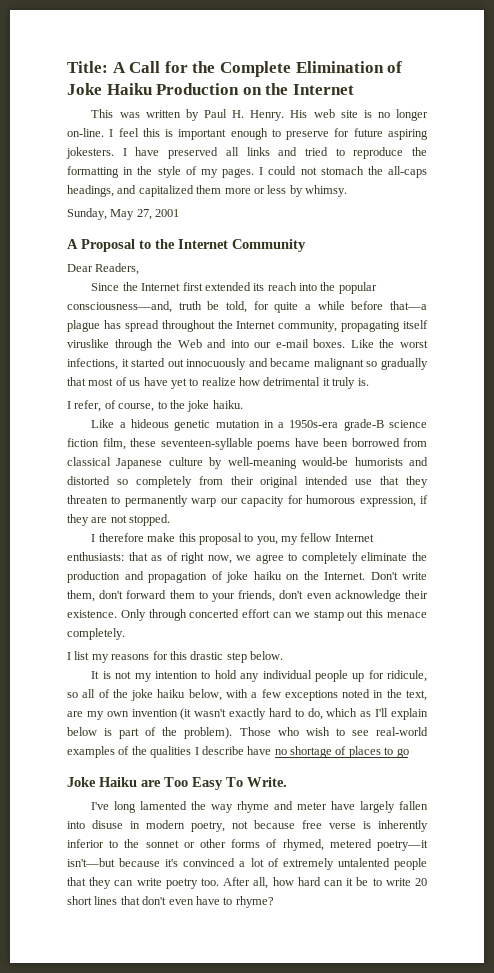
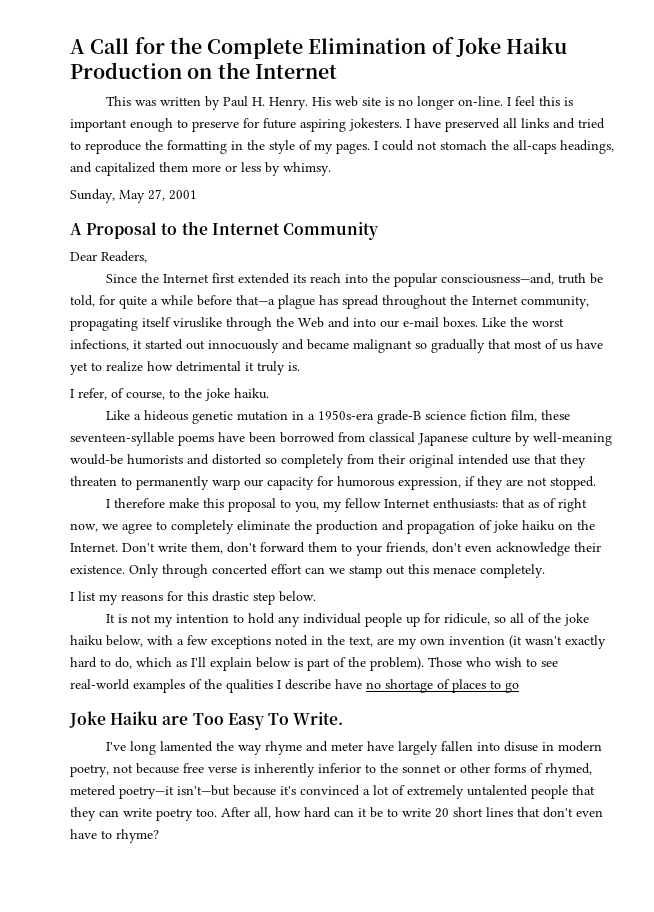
[67,61,108,73] Title: -> (70, 46) none

